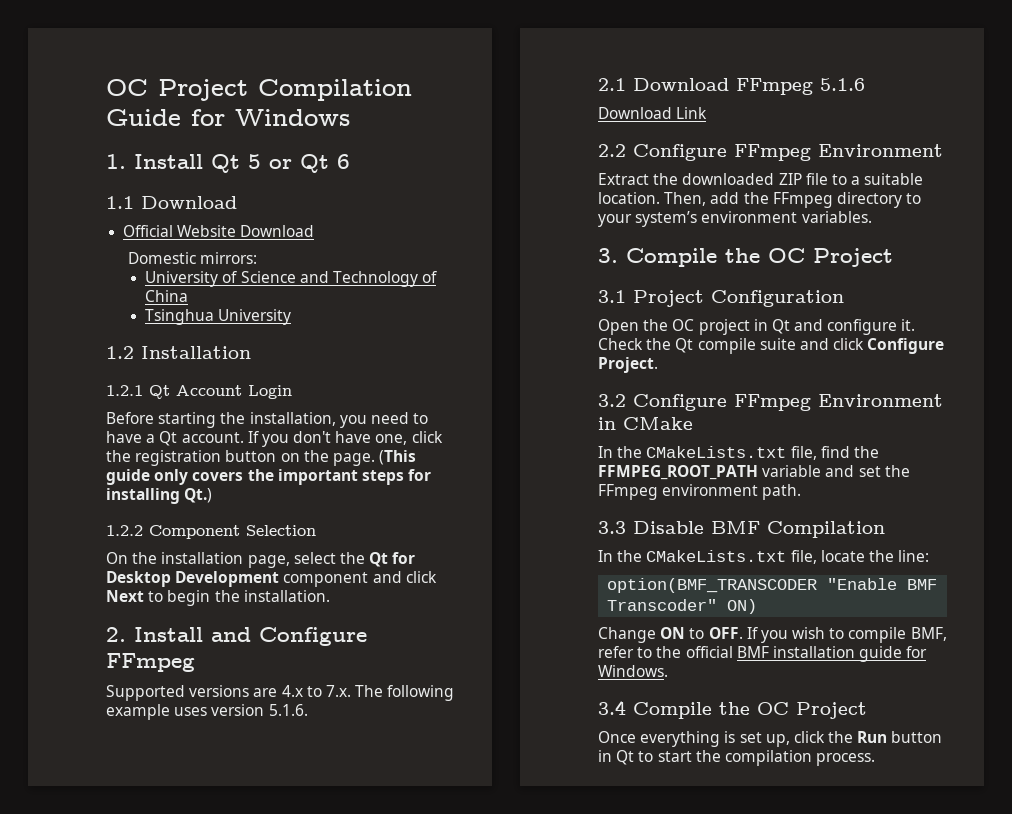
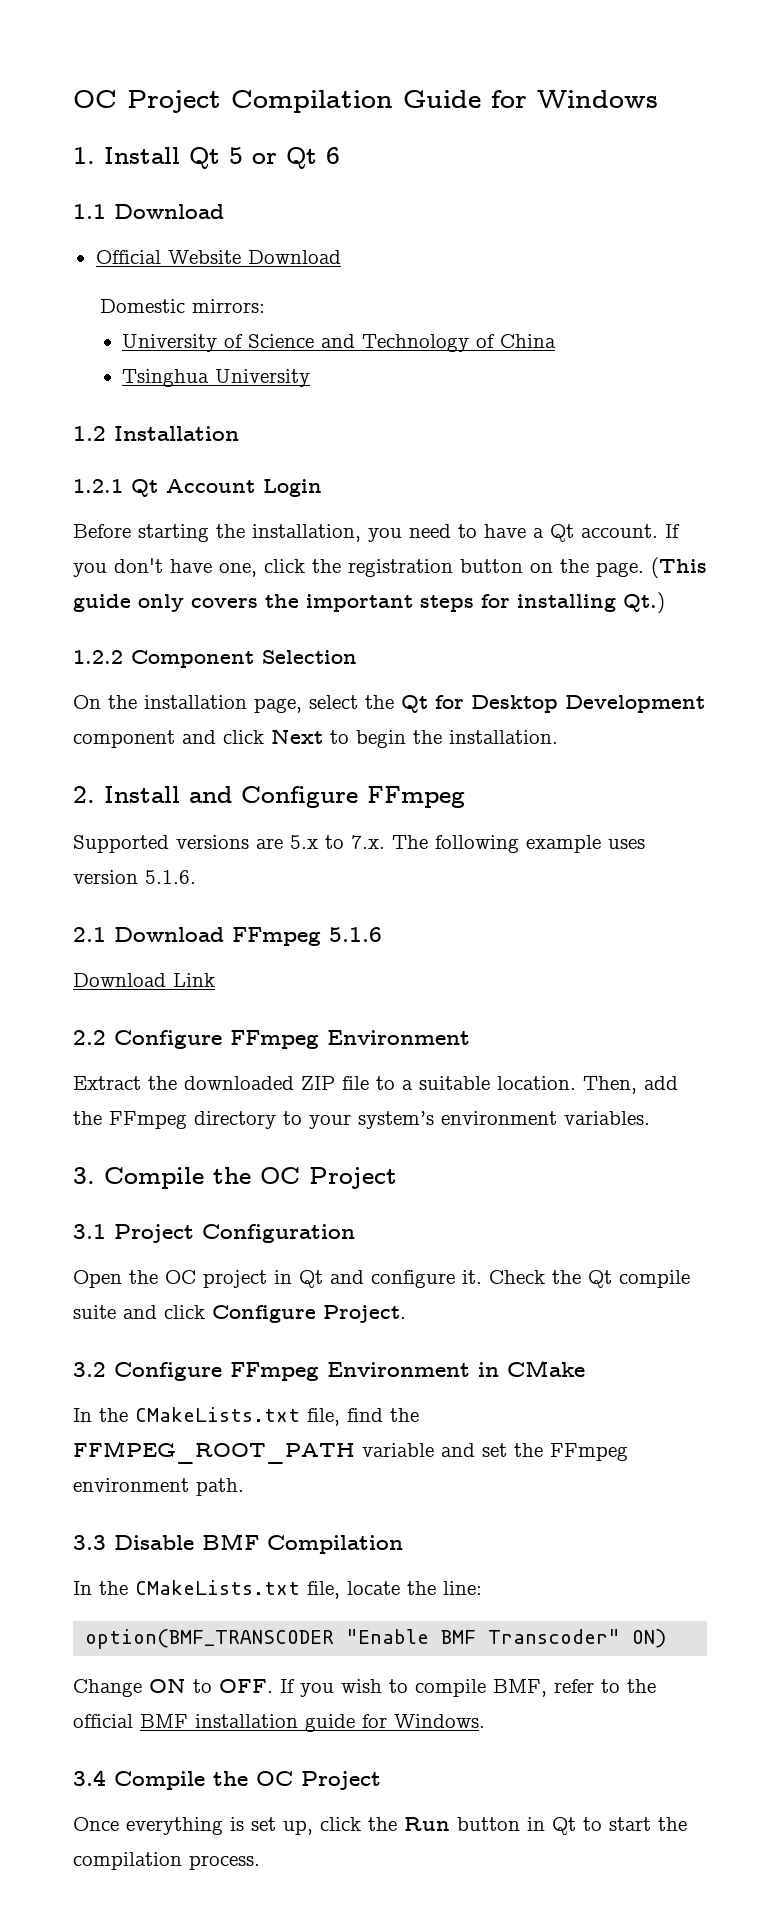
[281,685,303,697] 4.x -> [290,835,318,849] 5.x

